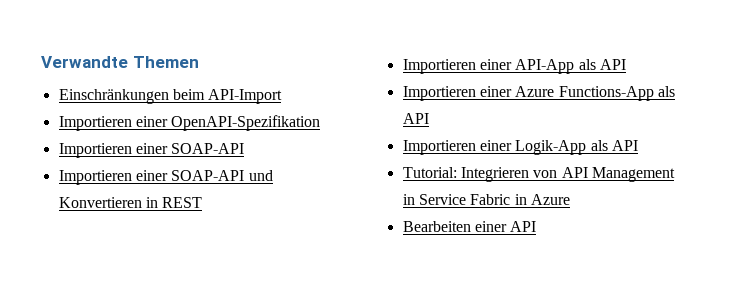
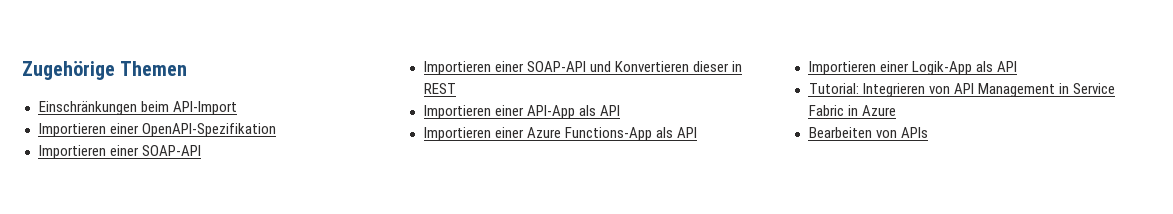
[41,56,128,68] Verwandte -> [22,61,115,80] Zugehörige
(142, 202) none -> [692,61,729,72] dieser
[474,221,537,232] einer API -> [875,127,928,138] von APIs

